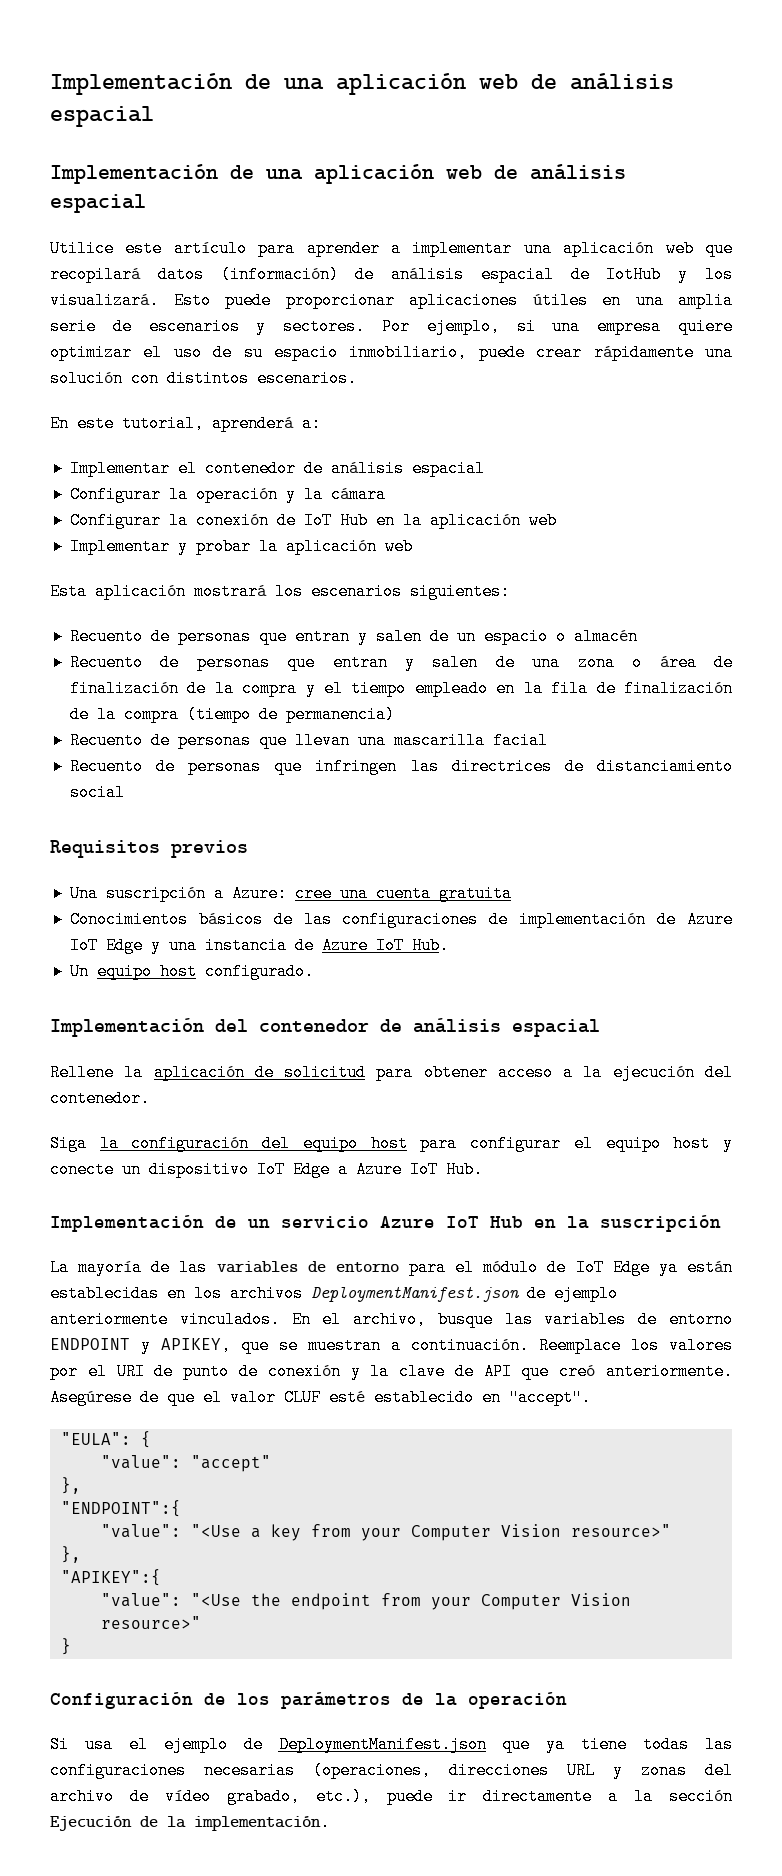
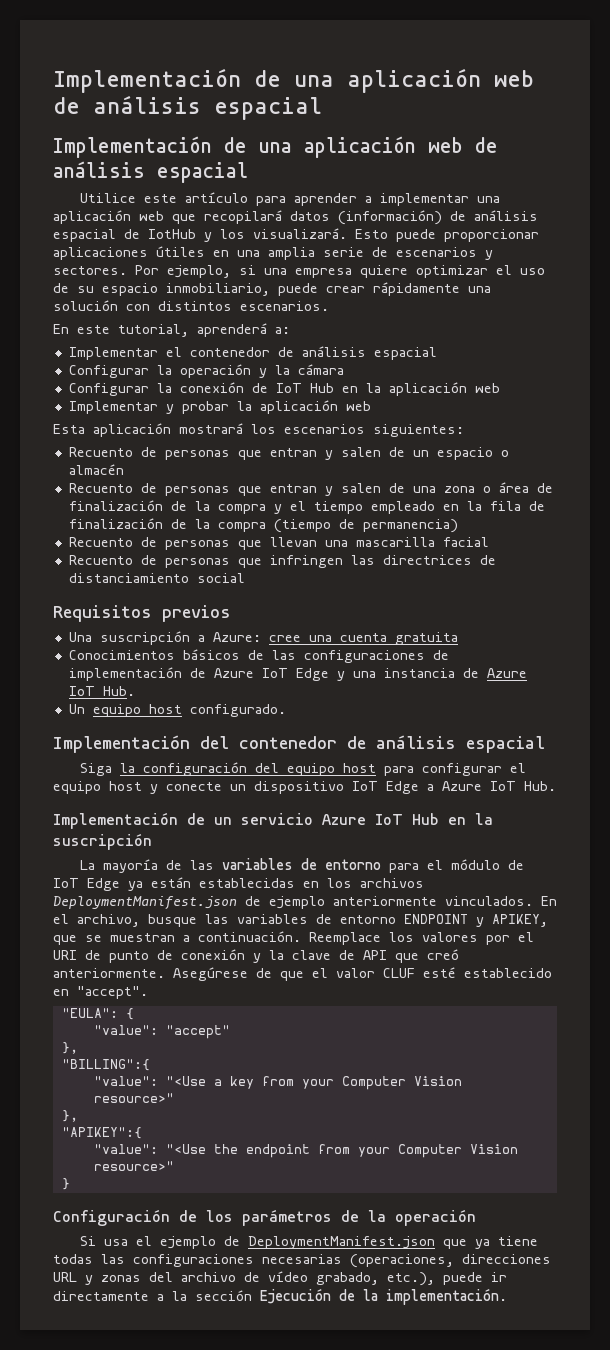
[50,1064,733,1081] [50,1090,150,1107] // Rellene la aplicación de solicitud para obtener acceso a la ejecución del contenedor. -> (545, 744) none
[60,1500,181,1517] "ENDPOINT":{ -> [61,1059,150,1071] "BILLING":{

